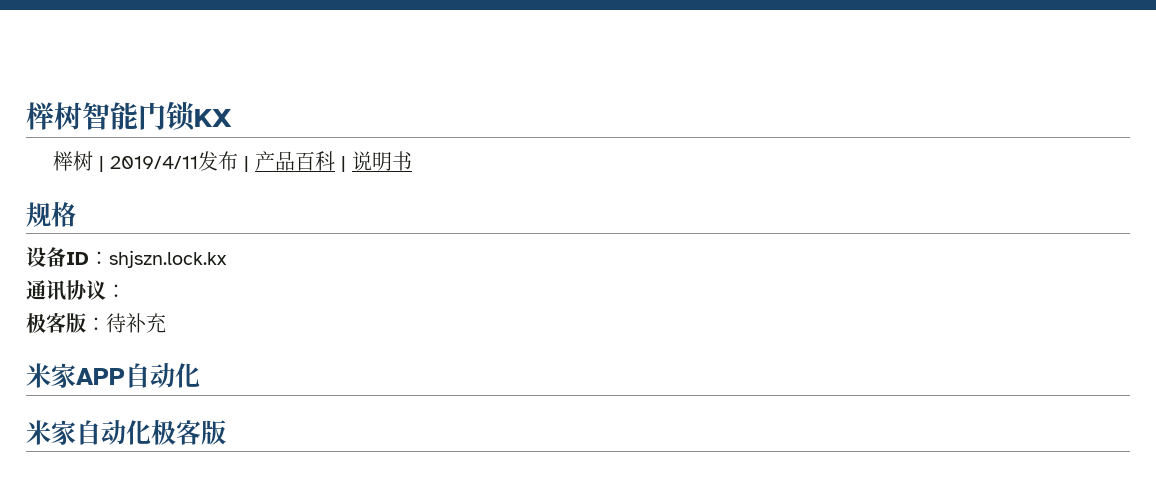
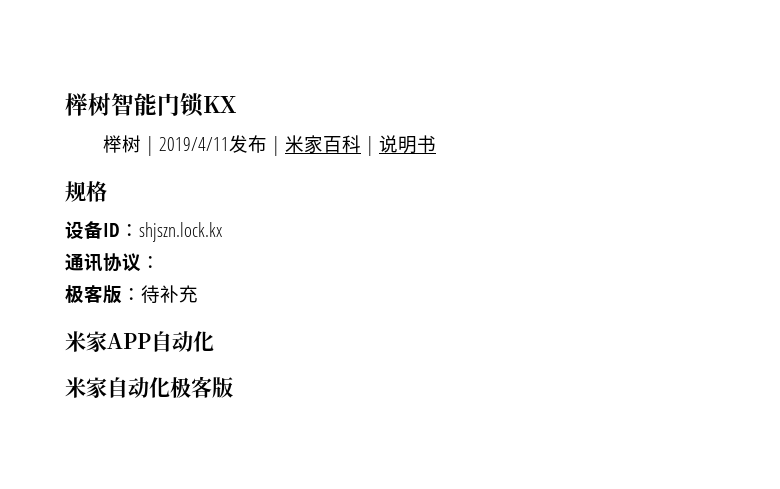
[254,151,295,171] 产品 -> [284,135,323,154] 米家

